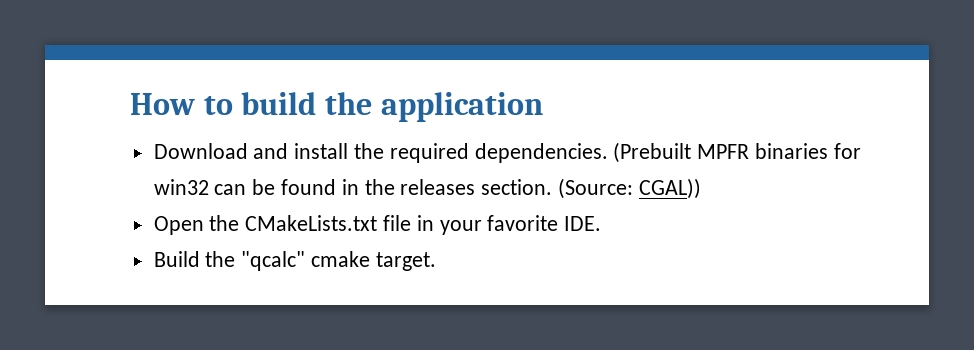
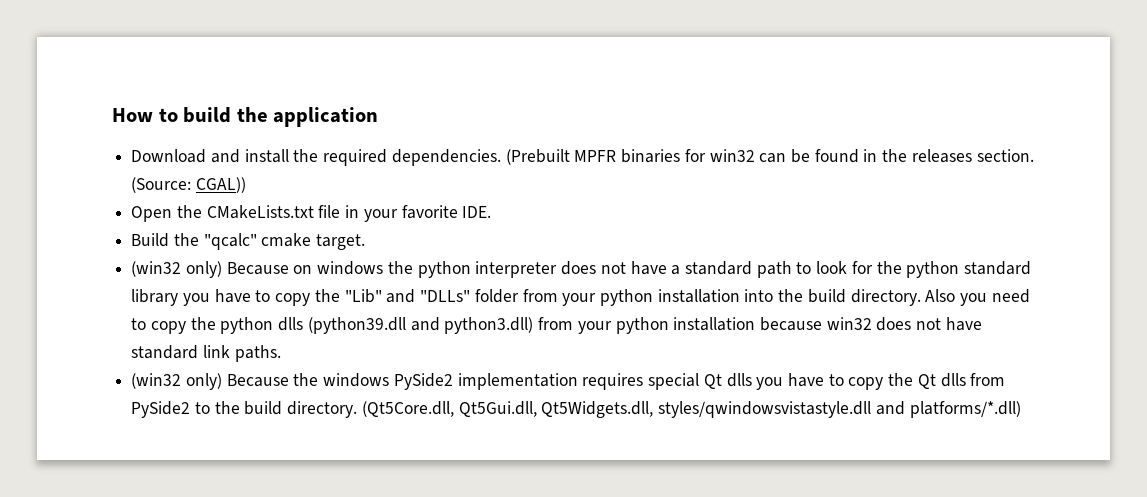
(436, 261) none -> [131,261,1032,278] [131,289,1030,306] [131,317,982,334] [131,345,281,362] [131,373,1006,390] [131,401,1021,418] // (win32 only) Because on windows the python interpreter does not have a standard path to look for the python standard library you have to copy the "Lib" and "DLLs" folder from your python installation into the build directory. Also you need to copy the python dlls (python39.dll and python3.dll) from your python installation because win32 does not have standard link paths. // (win32 only) Because the windows PySide2 implementation requires special Qt dlls you have to copy the Qt dlls from PySide2 to the build directory. (Qt5Core.dll, Qt5Gui.dll, Qt5Widgets.dll, styles/qwindowsvistastyle.dll and platforms/*.dll)

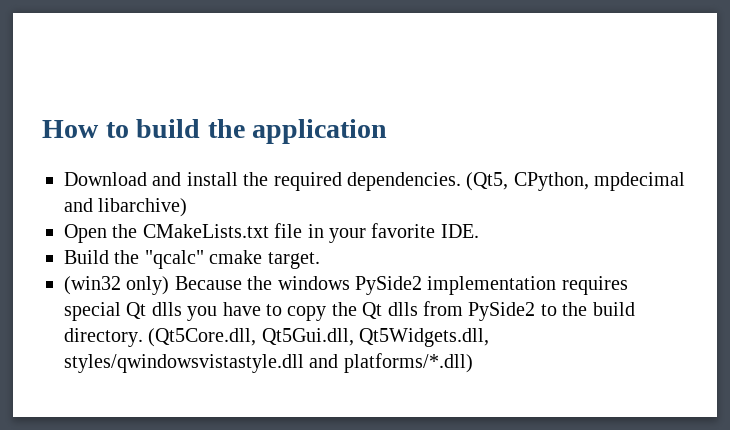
[505,149,1034,165] [131,177,246,193] (Prebuilt MPFR binaries for win32 can be found in the releases section. (Source: CGAL)) -> [466,172,686,191] [64,198,188,217] (Qt5, CPython, mpdecimal and libarchive)
[131,261,1032,278] [131,289,1030,306] [131,317,982,334] [131,345,281,362] // (win32 only) Because on windows the python interpreter does not have a standard path to look for the python standard library you have to copy the "Lib" and "DLLs" folder from your python installation into the build directory. Also you need to copy the python dlls (python39.dll and python3.dll) from your python installation because win32 does not have standard link paths. -> (320, 260) none

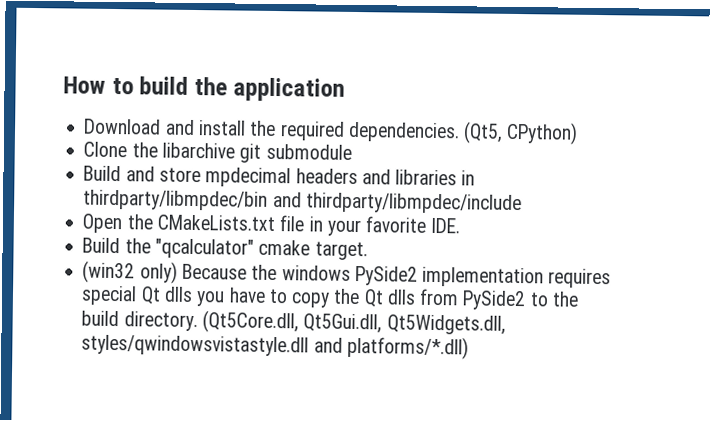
[513,172,686,191] [64,198,188,217] CPython, mpdecimal and libarchive) -> [506,121,579,145] [83,141,352,163] [83,165,476,188] [83,189,522,215] CPython) // Clone the libarchive git submodule // Build and store mpdecimal headers and libraries in thirdparty/libmpdec/bin and thirdparty/libmpdec/include
[144,250,204,269] "qcalc" -> [154,238,254,259] "qcalculator"

